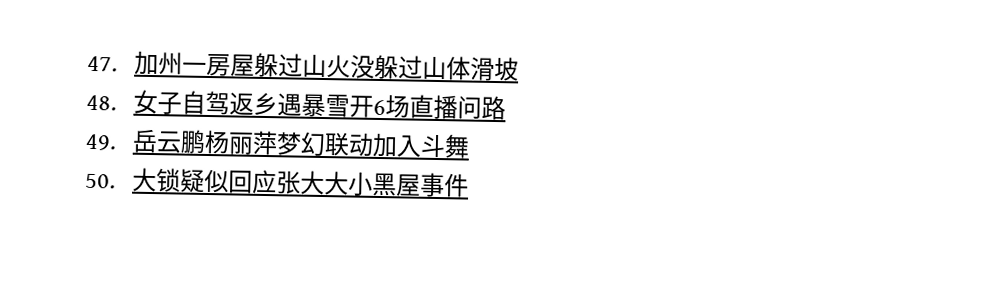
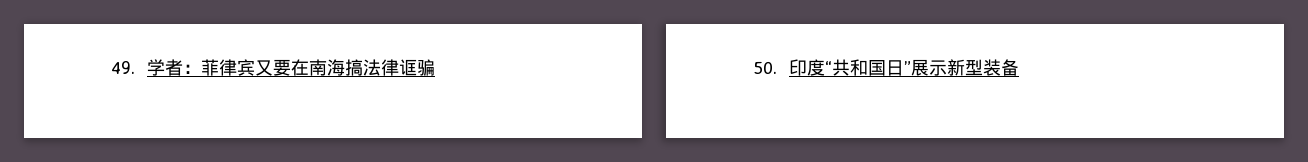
[87,50,519,82] [86,89,506,121] [85,128,470,159] [85,167,469,198] 47.加州一房屋躲过山火没躲过山体滑坡 // 48.女子自驾返乡遇暴雪开6场直播问路 // 49.岳云鹏杨丽萍梦幻联动加入斗舞 // 50.大锁疑似回应张大大小黑屋事件 -> [111,59,435,76] [753,59,1019,76] 49.学者：菲律宾又要在南海搞法律诓骗 // 50.印度“共和国日”展示新型装备

